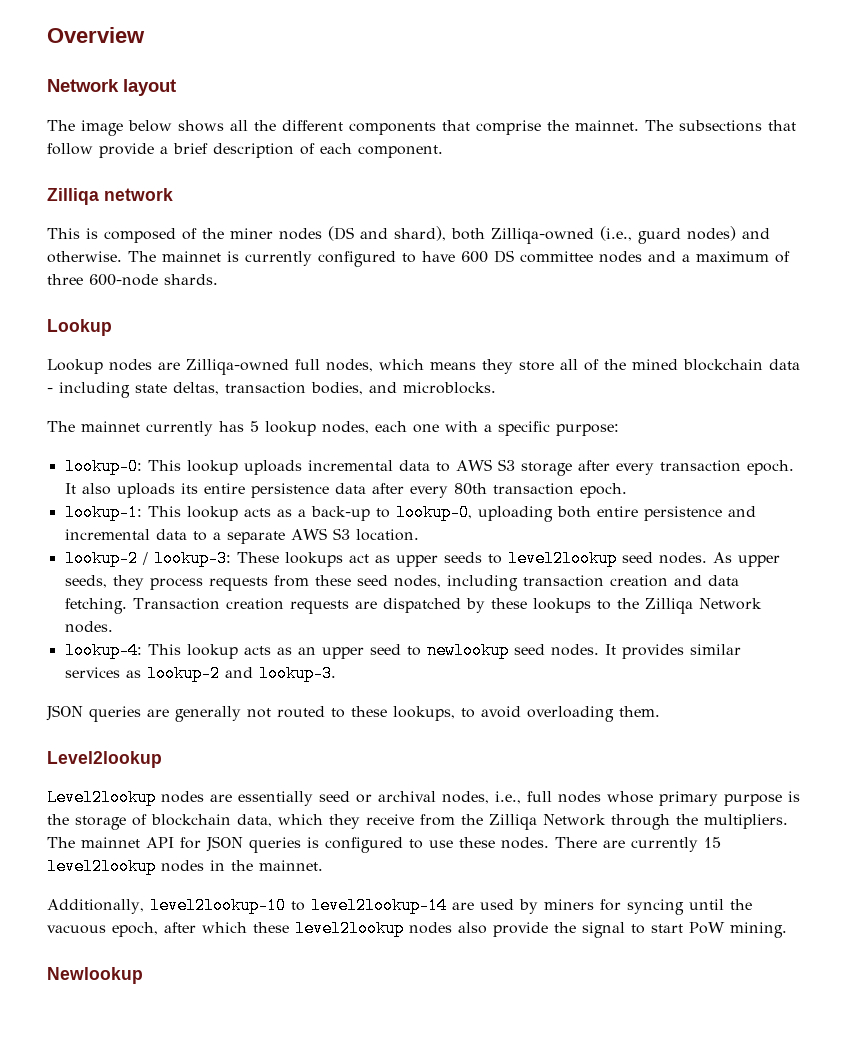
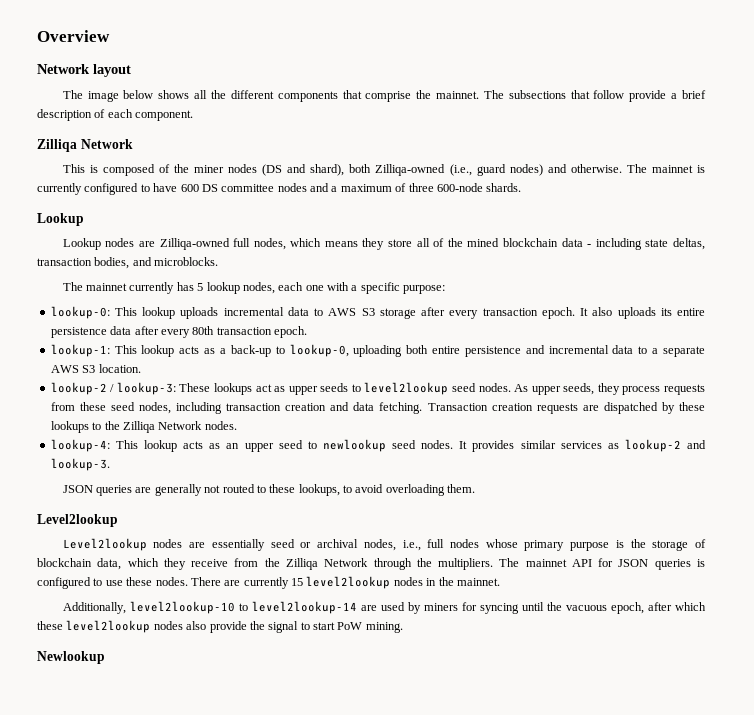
[104,188,173,201] network -> [80,139,133,149] Network

